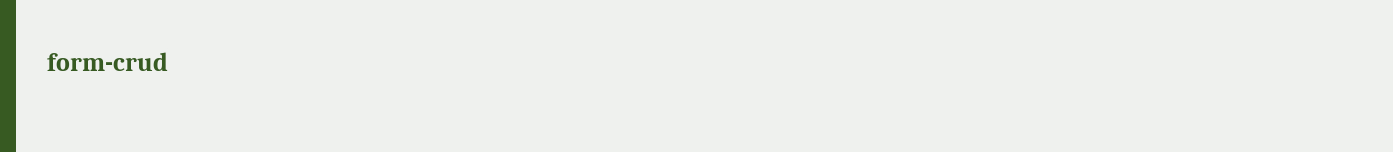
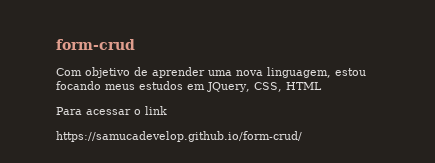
(168, 61) none -> [56,67,366,78] [56,81,322,92] [56,106,167,115] [56,131,302,142] // Com objetivo de aprender uma nova linguagem, estou focando meus estudos em JQuery, CSS, HTML // Para acessar o link // https://samucadevelop.github.io/form-crud/

